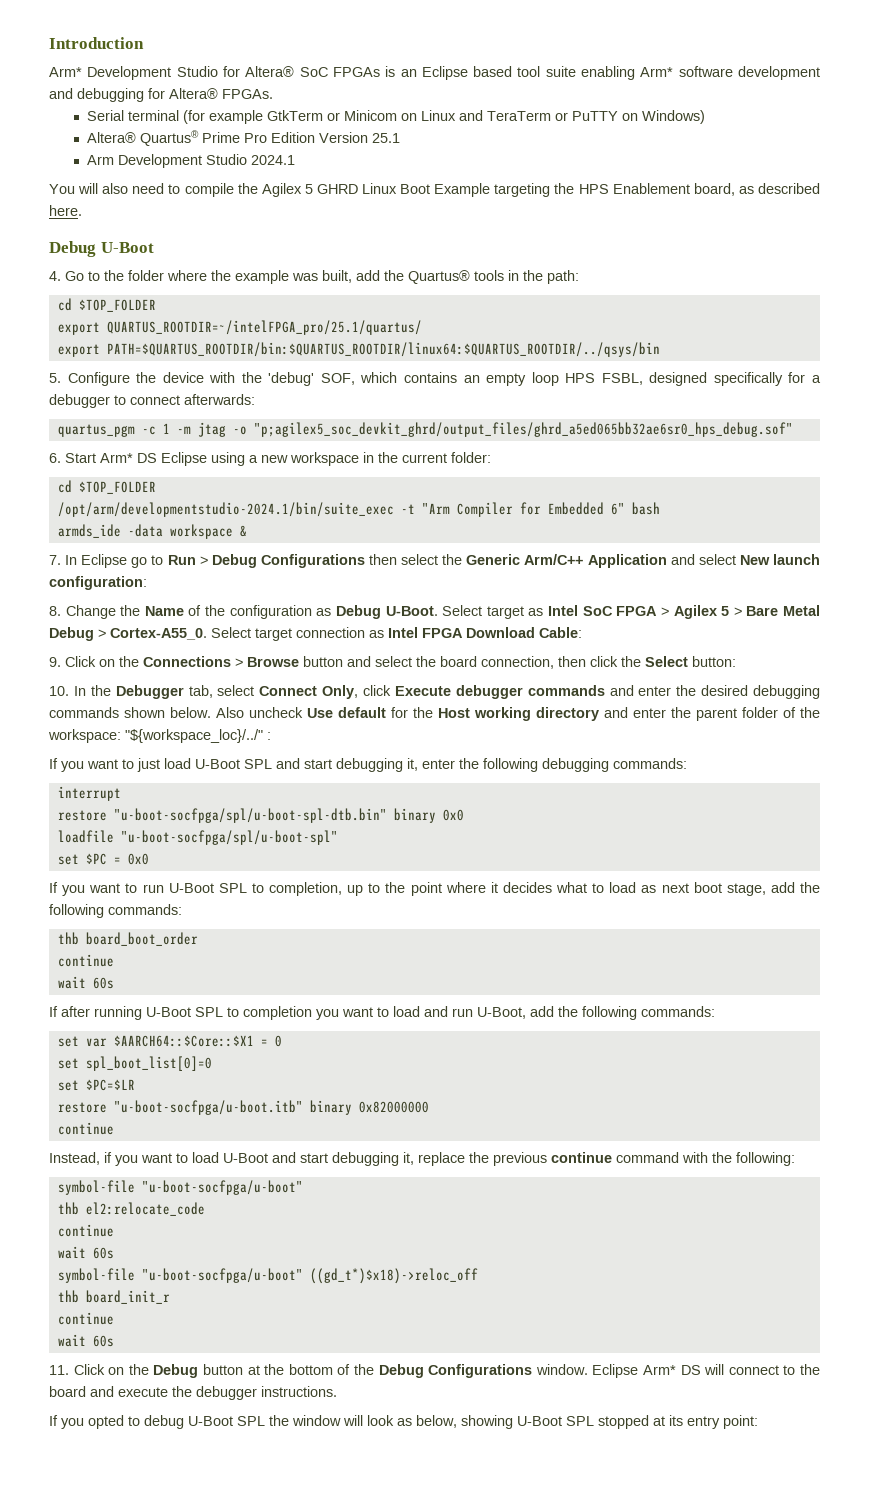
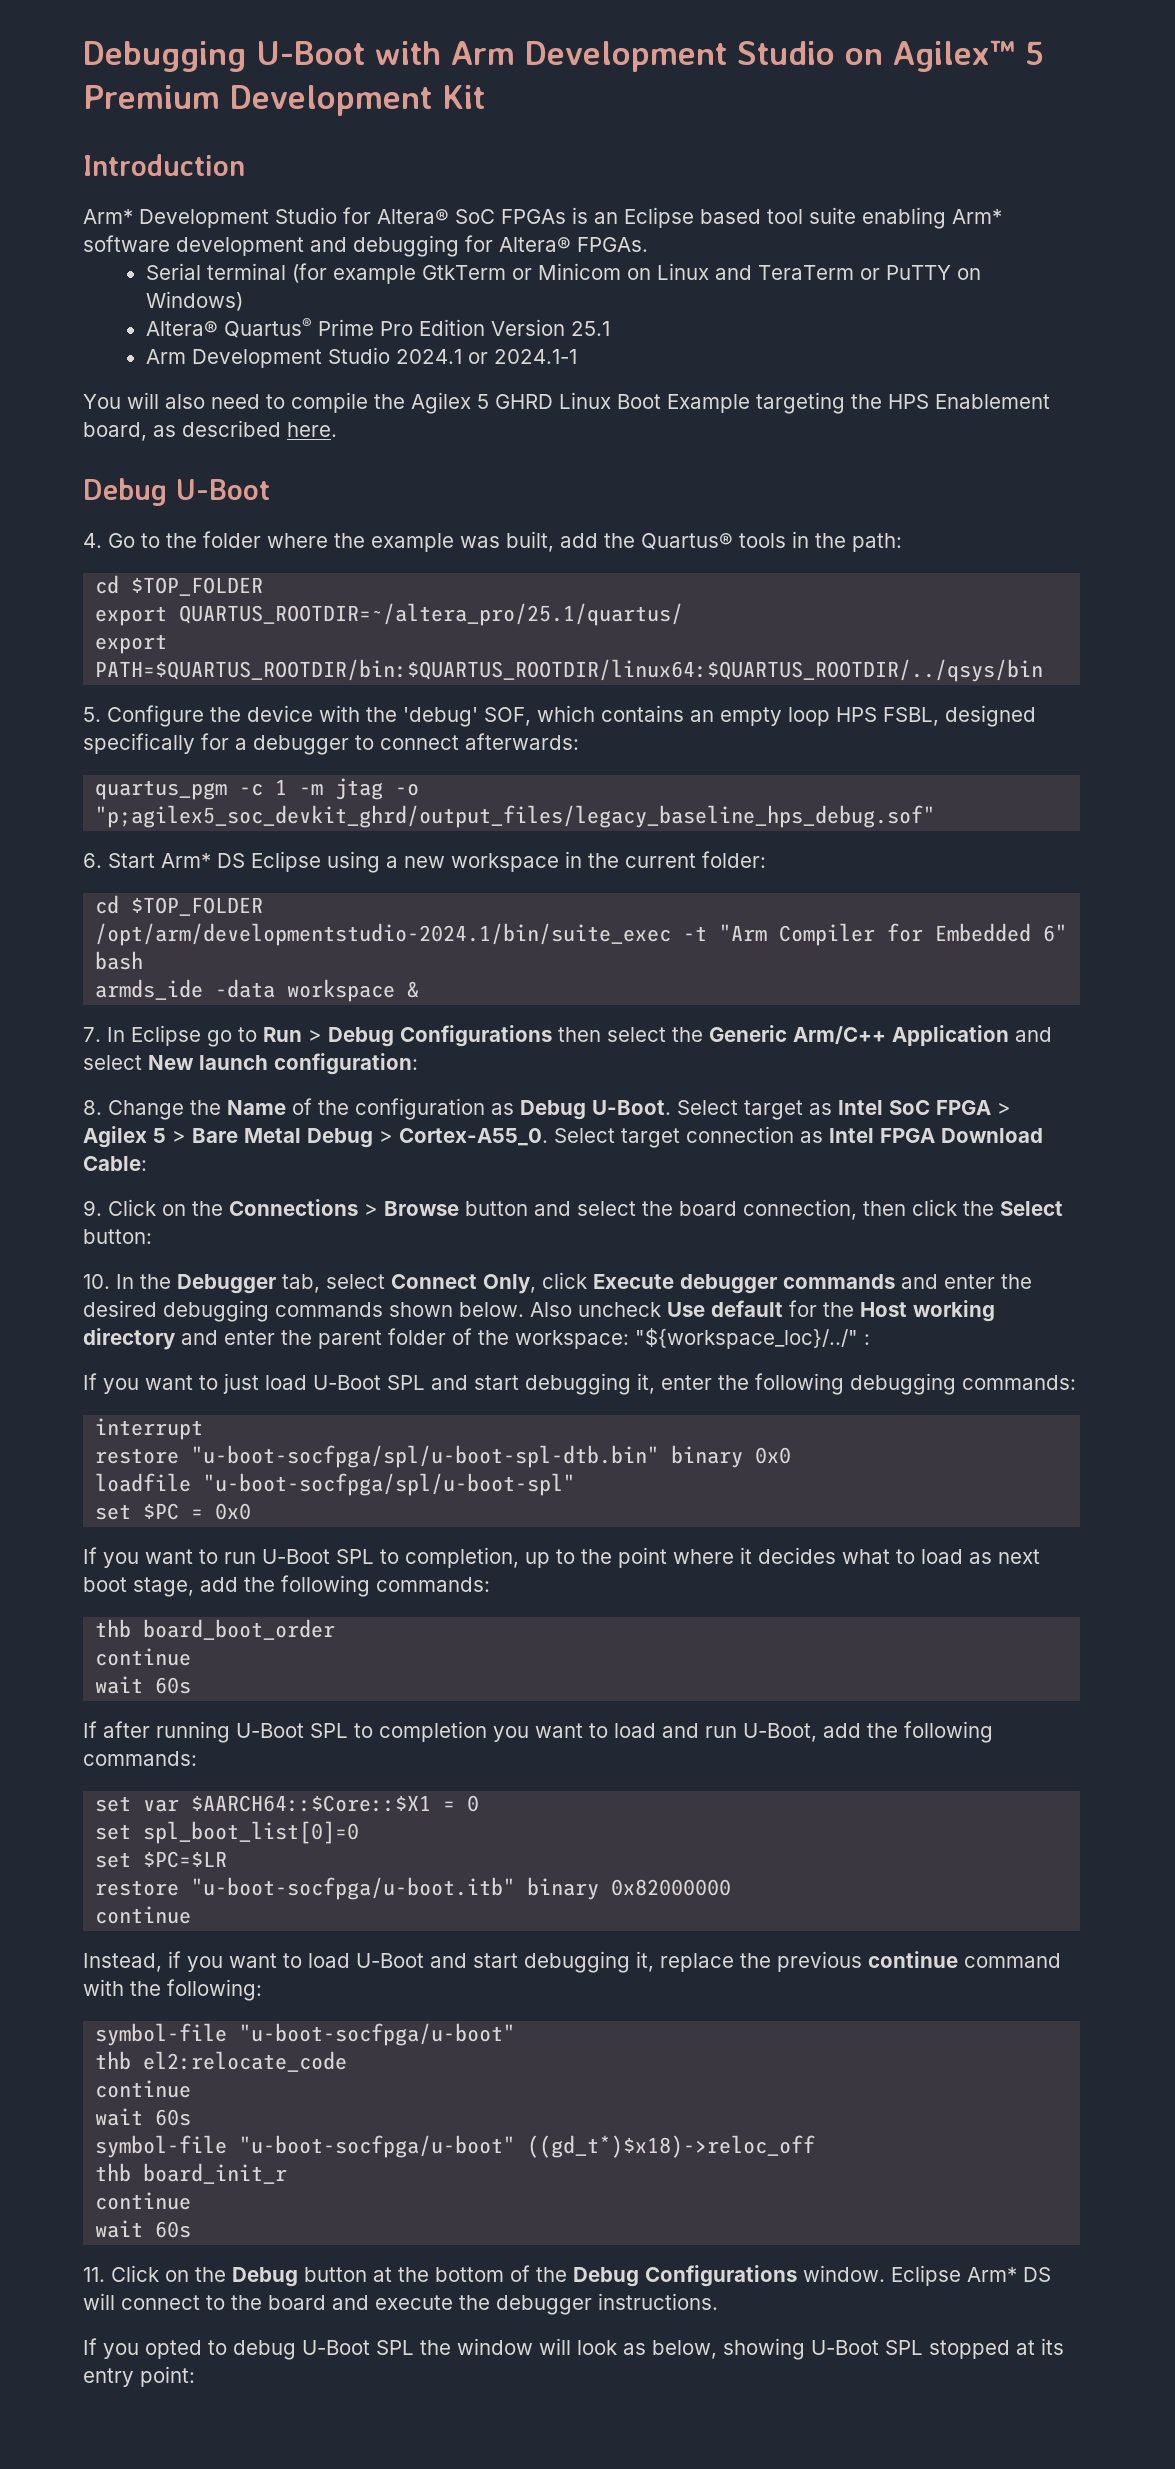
(49, 43) none -> [83,40,1044,72] [83,85,485,116] Debugging U-Boot with Arm Development Studio on Agilex™ 5 Premium Development Kit //
(296, 160) none -> [467,349,577,364] or 2024.1-1
[106,320,422,335] QUARTUS_ROOTDIR=~/intelFPGA_pro/25.1/quartus/ -> [179,603,684,626] QUARTUS_ROOTDIR=~/altera_pro/25.1/quartus/
[253,422,793,437] "p;agilex5_soc_devkit_ghrd/output_files/ghrd_a5ed065bb32ae6sr0_hps_debug.sof" -> [95,805,936,828] "p;agilex5_soc_devkit_ghrd/output_files/legacy_baseline_hps_debug.sof"

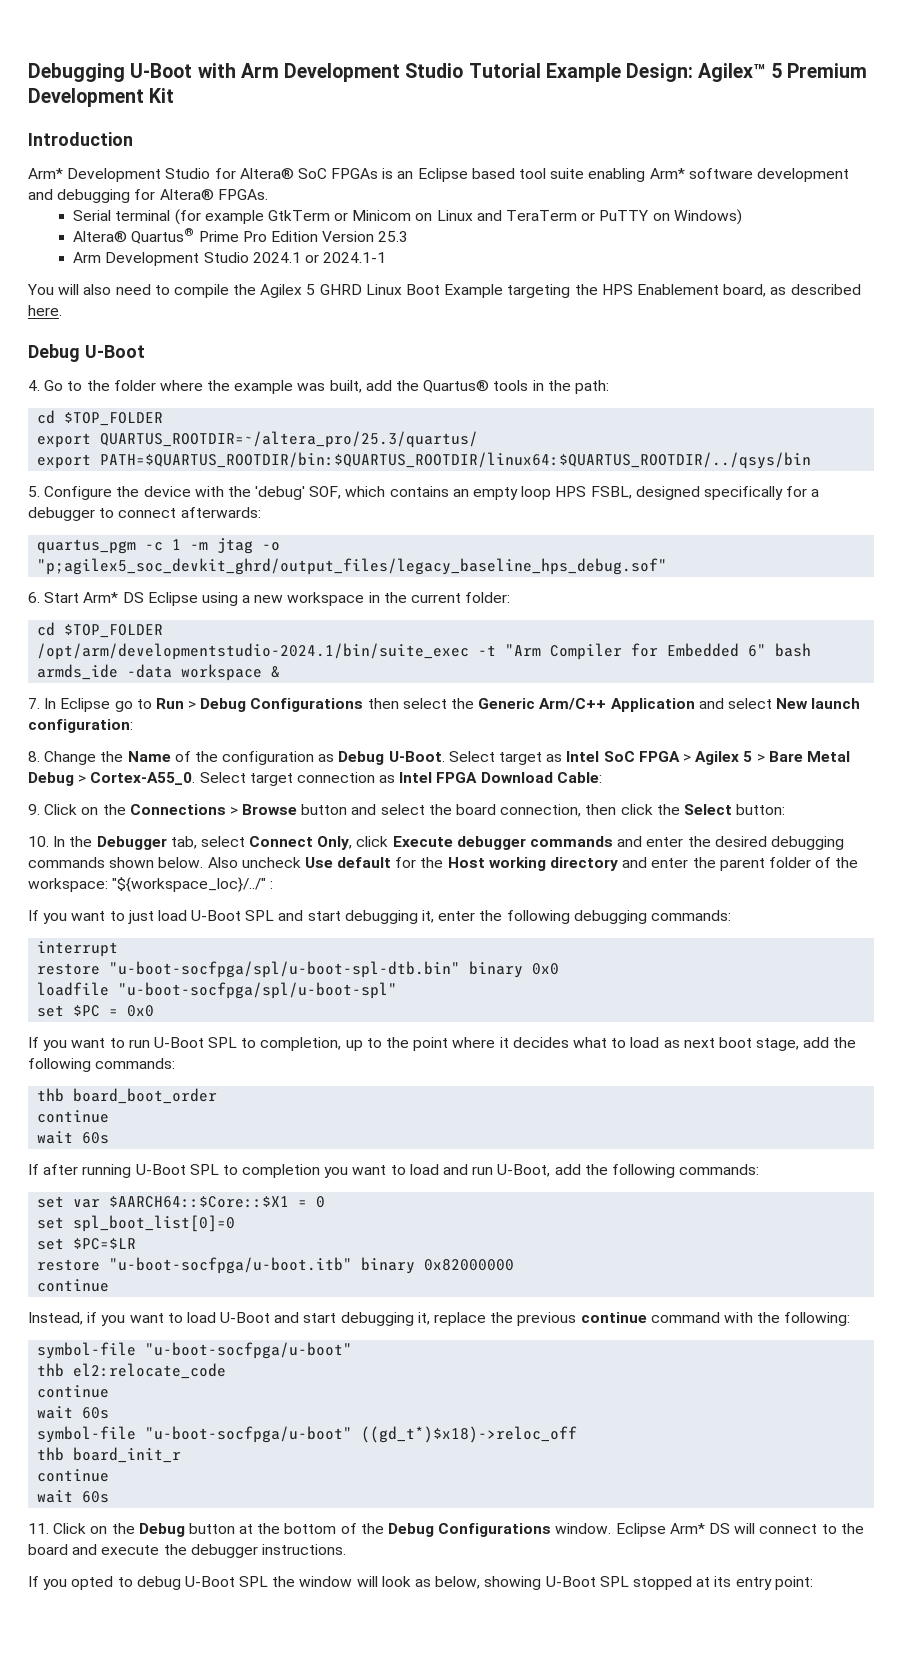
[845,48,883,65] on -> [468,63,694,82] Tutorial Example Design:
[570,321,610,336] 25.1 -> [378,231,409,242] 25.3
[179,603,684,626] QUARTUS_ROOTDIR=~/altera_pro/25.1/quartus/ -> [100,431,479,448] QUARTUS_ROOTDIR=~/altera_pro/25.3/quartus/

